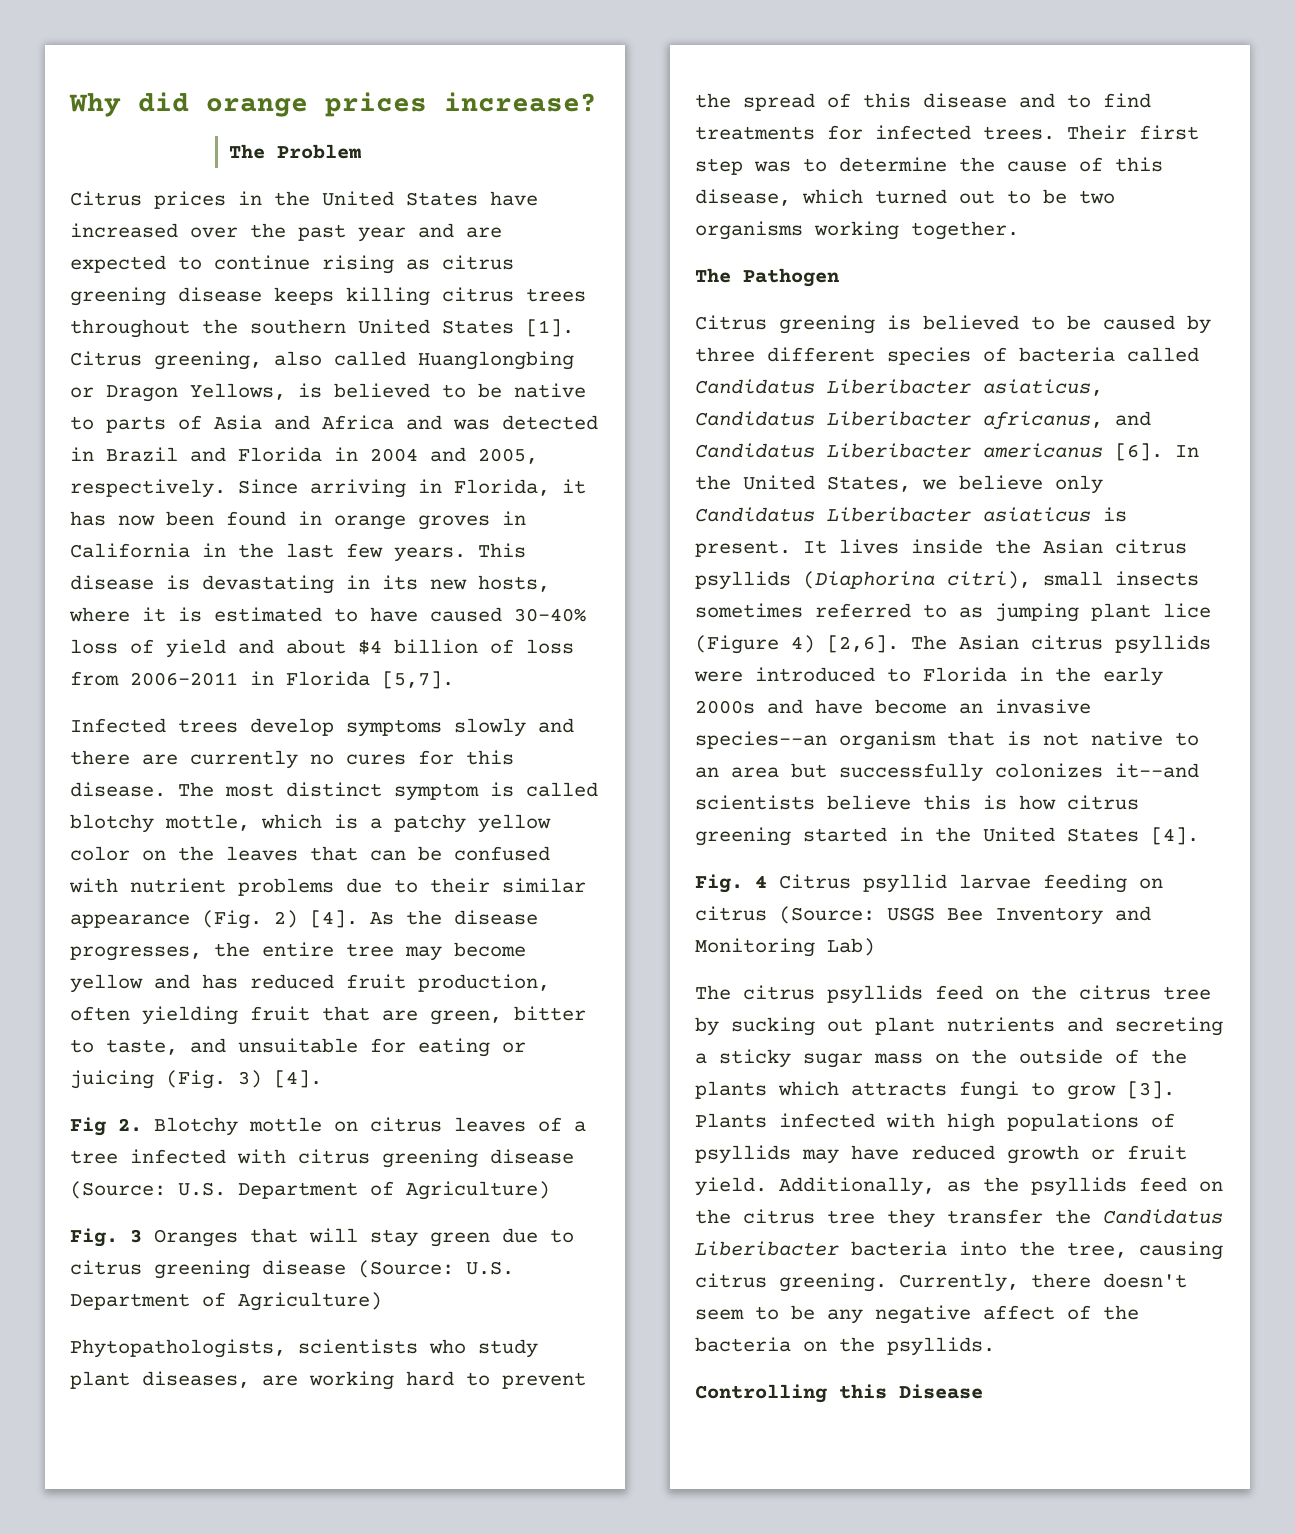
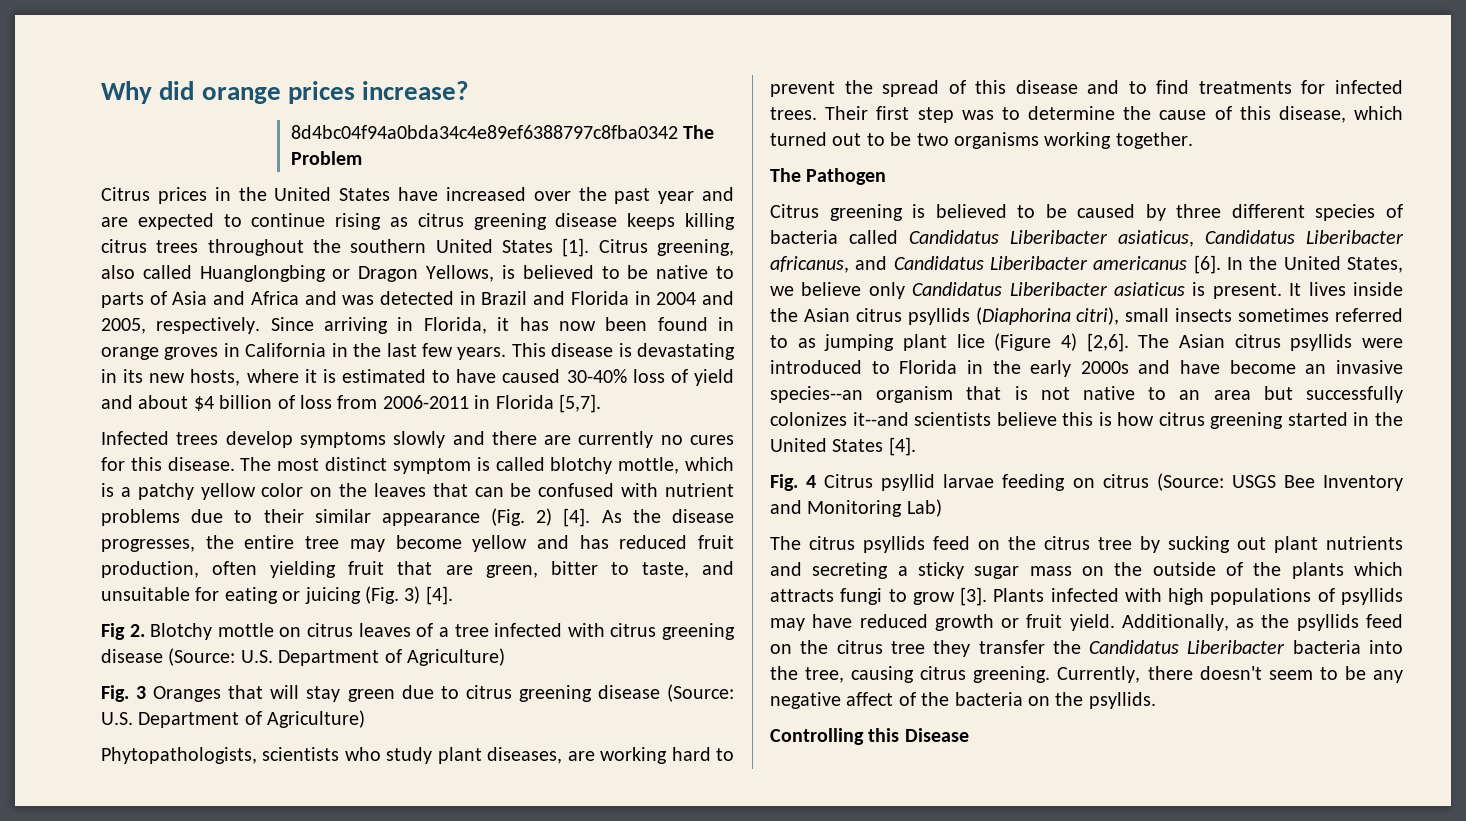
(597, 102) none -> [290,125,678,139] 8d4bc04f94a0bda34c4e89ef6388797c8fba0342

